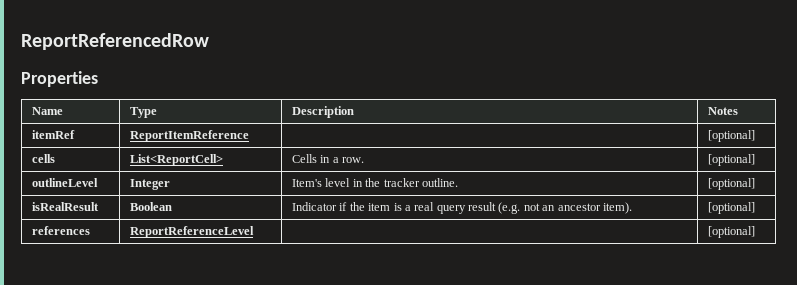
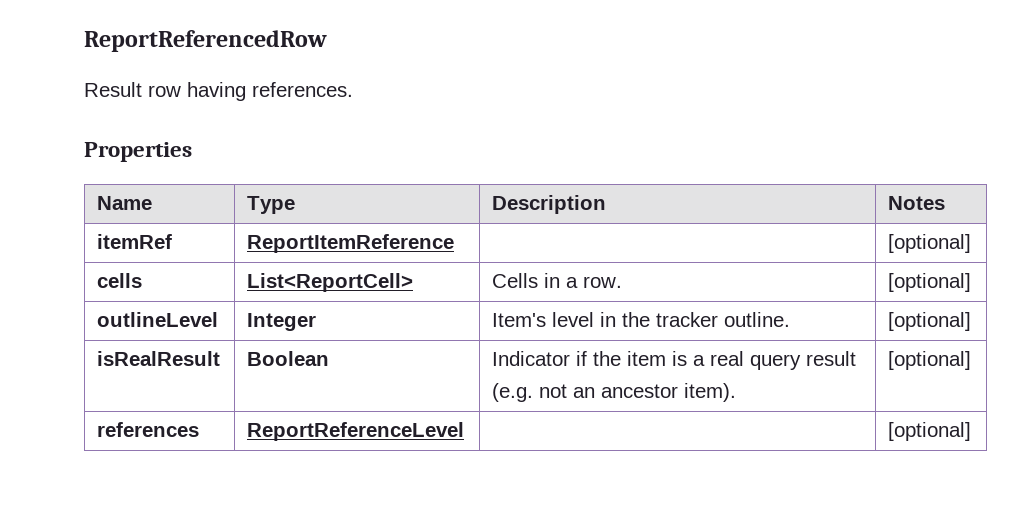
(209, 41) none -> [84,82,353,101] // Result row having references.

